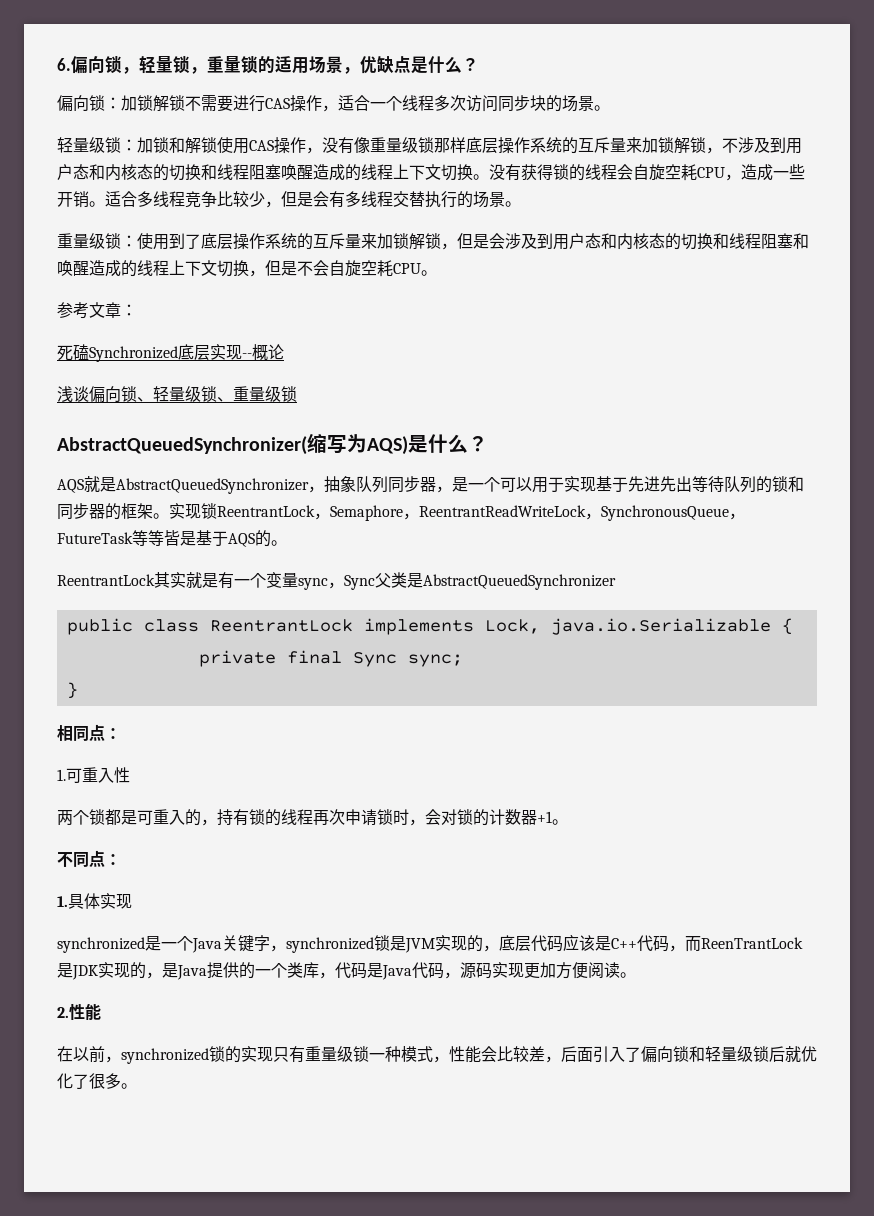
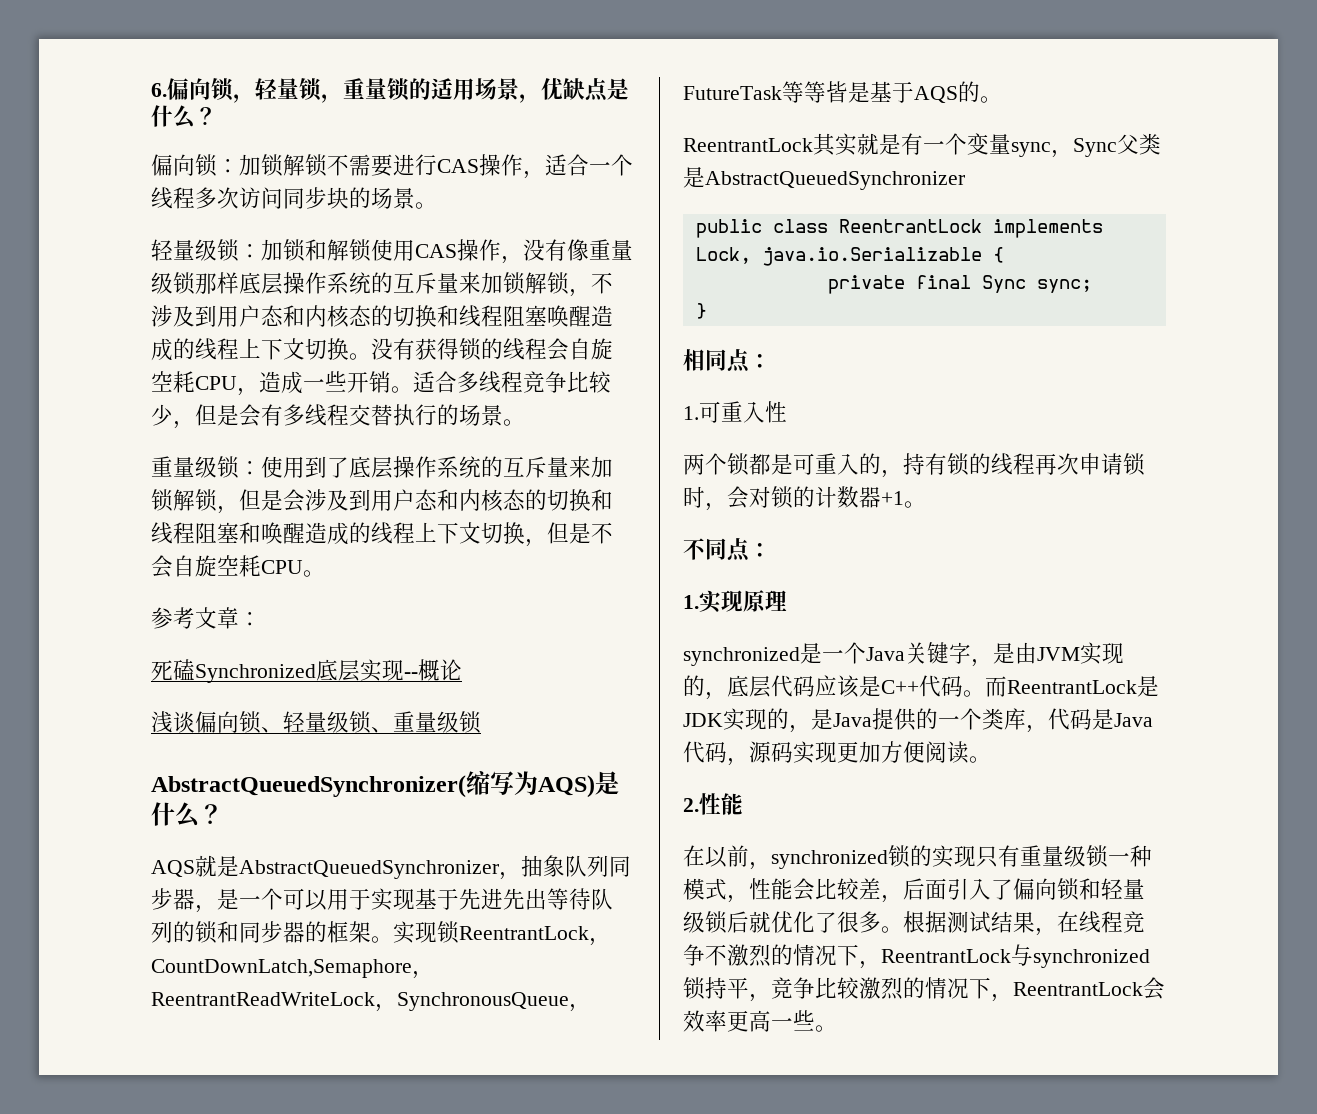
[330,505,403,521] Semaphore -> [151,959,412,978] CountDownLatch,Semaphore
[68,893,132,909] 具体实现 -> [699,590,787,613] 实现原理
[286,935,406,953] synchronized锁是 -> [993,642,1037,664] 是由
[669,936,803,952] ，而ReenTrantLock -> [963,676,1137,697] 。而ReentrantLock
(137, 1086) none -> [903,911,1145,936] [683,944,1150,969] [683,977,1165,1002] [683,1010,837,1032] 根据测试结果，在线程竞争不激烈的情况下，ReentrantLock与synchronized锁持平，竞争比较激烈的情况下，ReentrantLock会效率更高一些。

